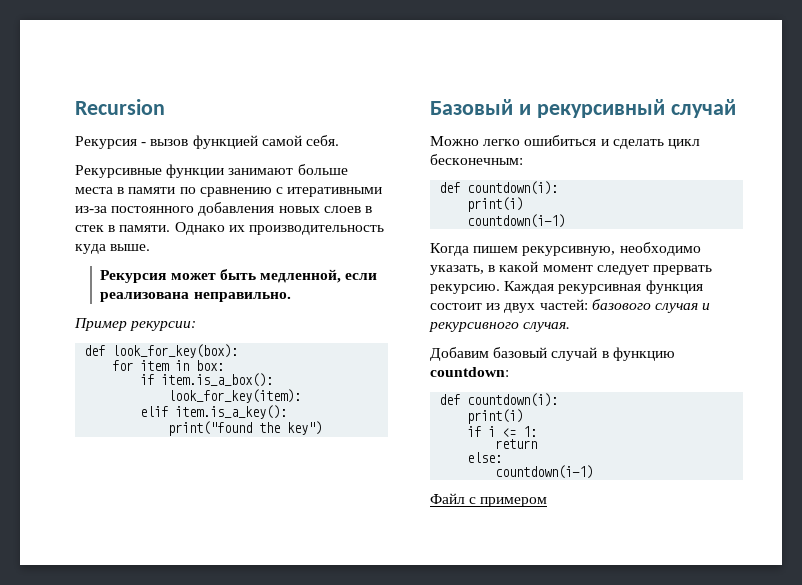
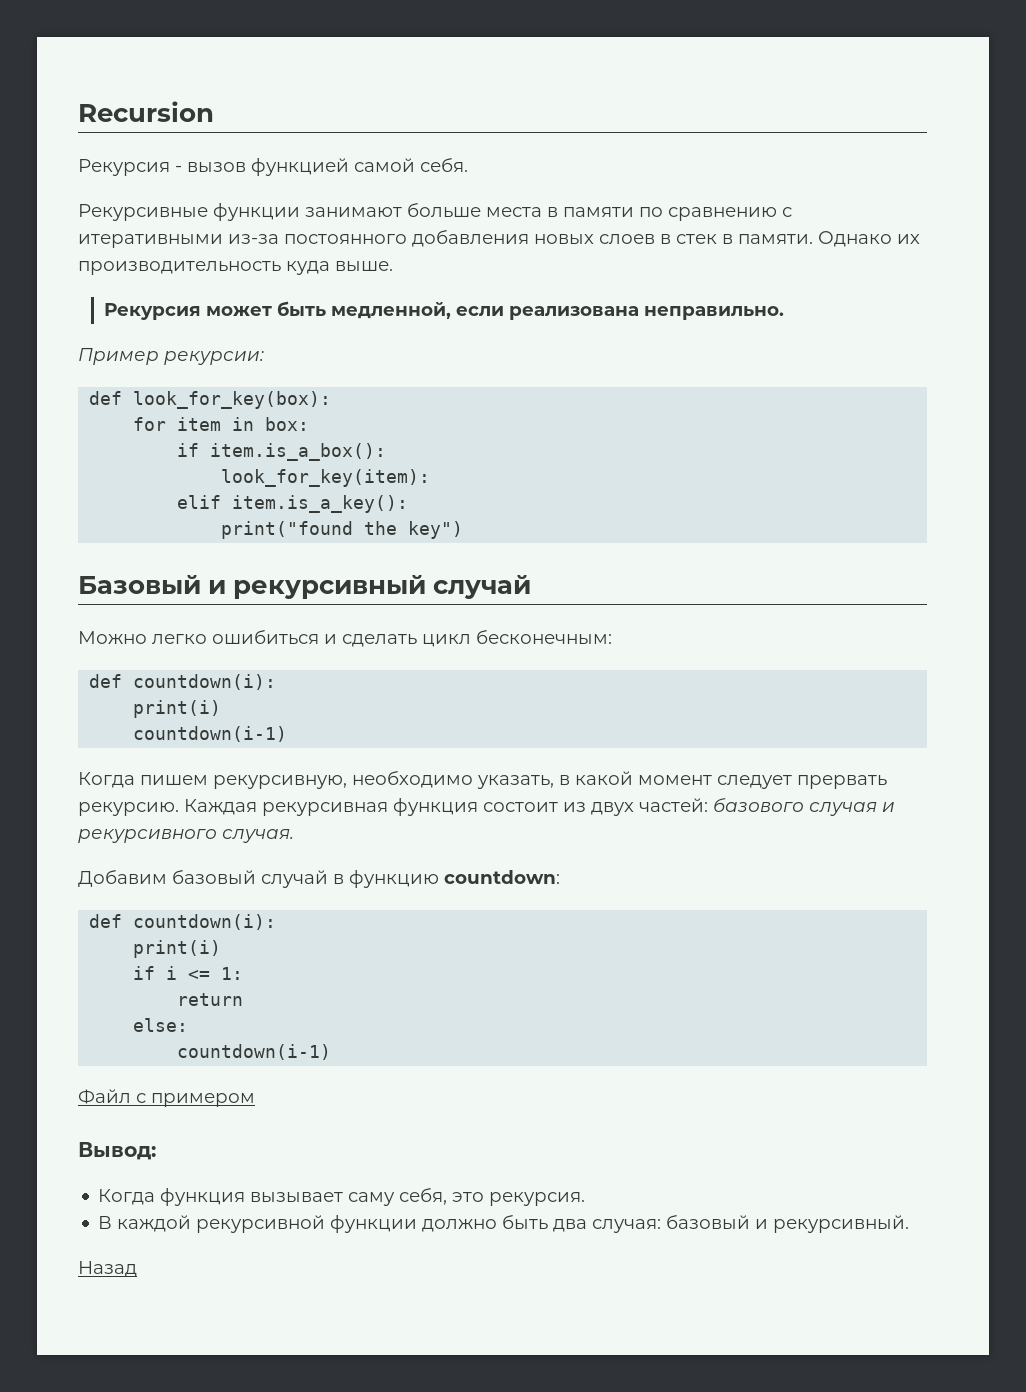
(548, 502) none -> [78,1142,156,1160] [98,1188,586,1206] [98,1215,910,1233] [78,1261,137,1277] // Вывод: // Когда функция вызывает саму себя, это рекурсия. // В каждой рекурсивной функции должно быть два случая: базовый и рекурсивный. // Назад

